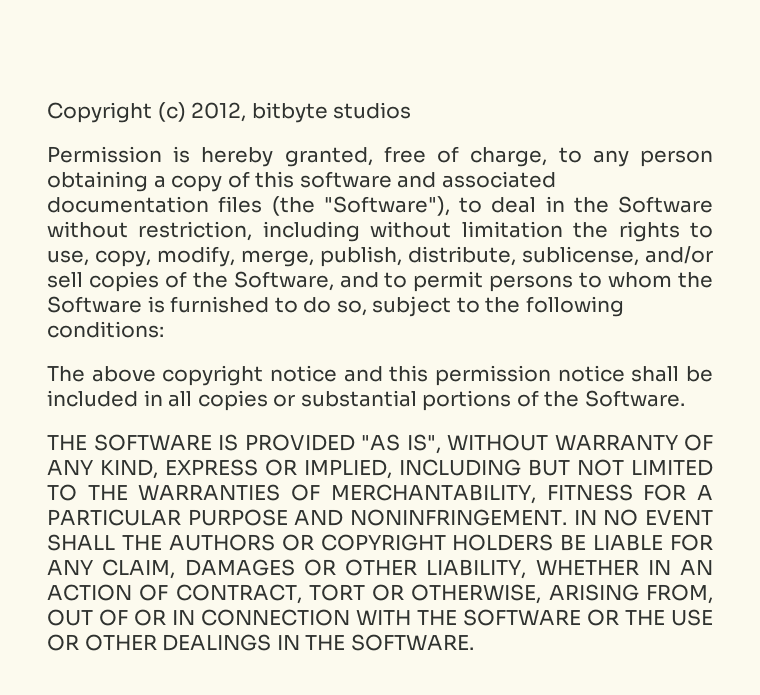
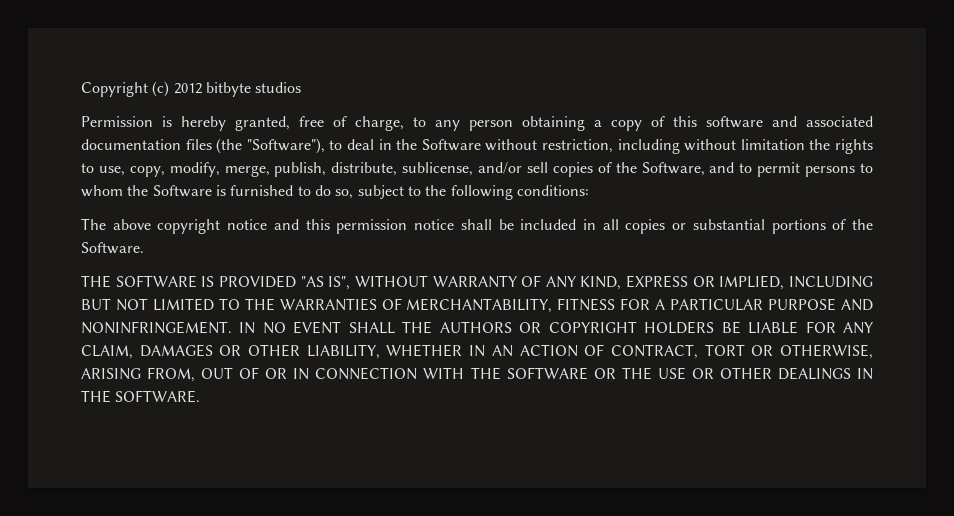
[191,102,247,122] 2012, -> [173,83,202,94] 2012

